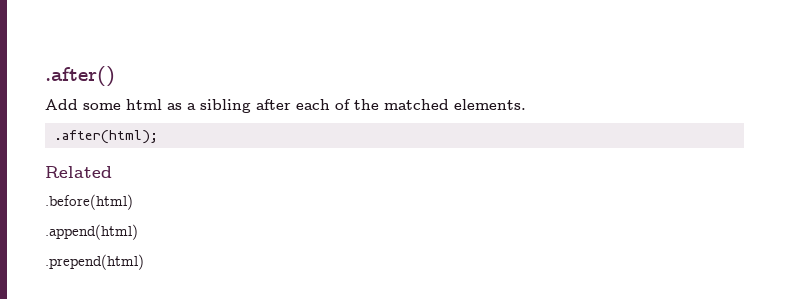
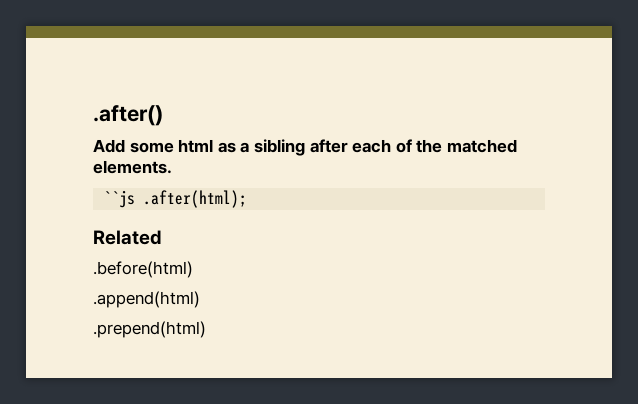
(526, 104) none -> [103,190,136,208] ``js

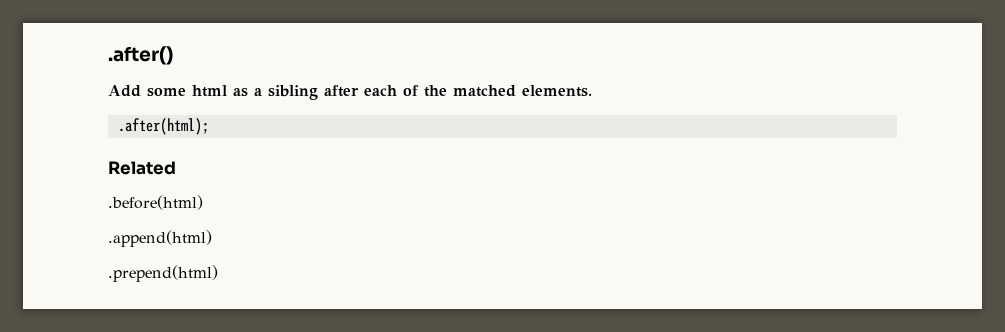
[103,190,136,208] ``js -> (592, 91) none

